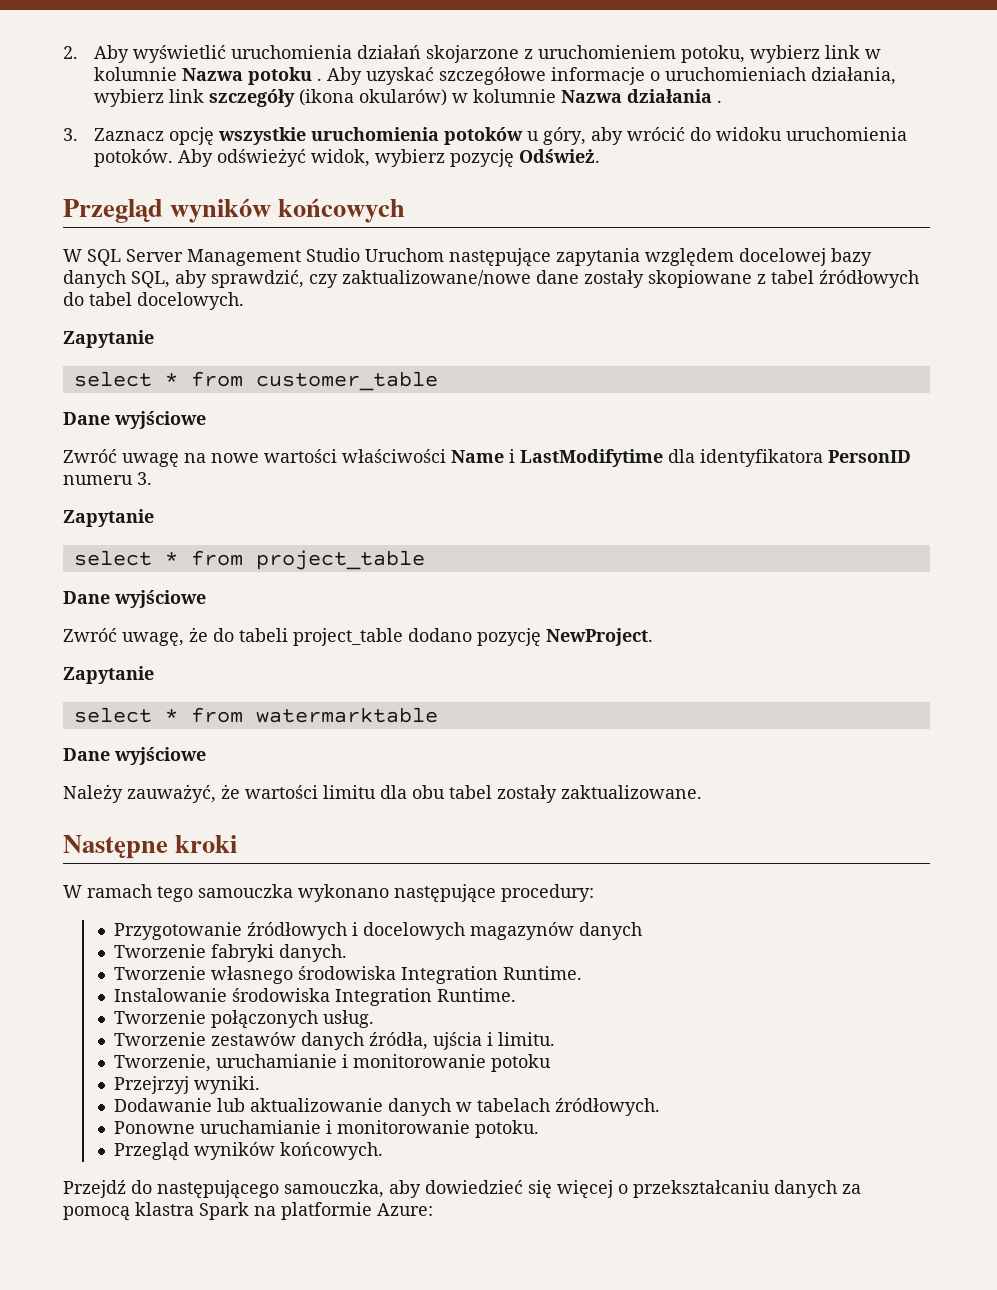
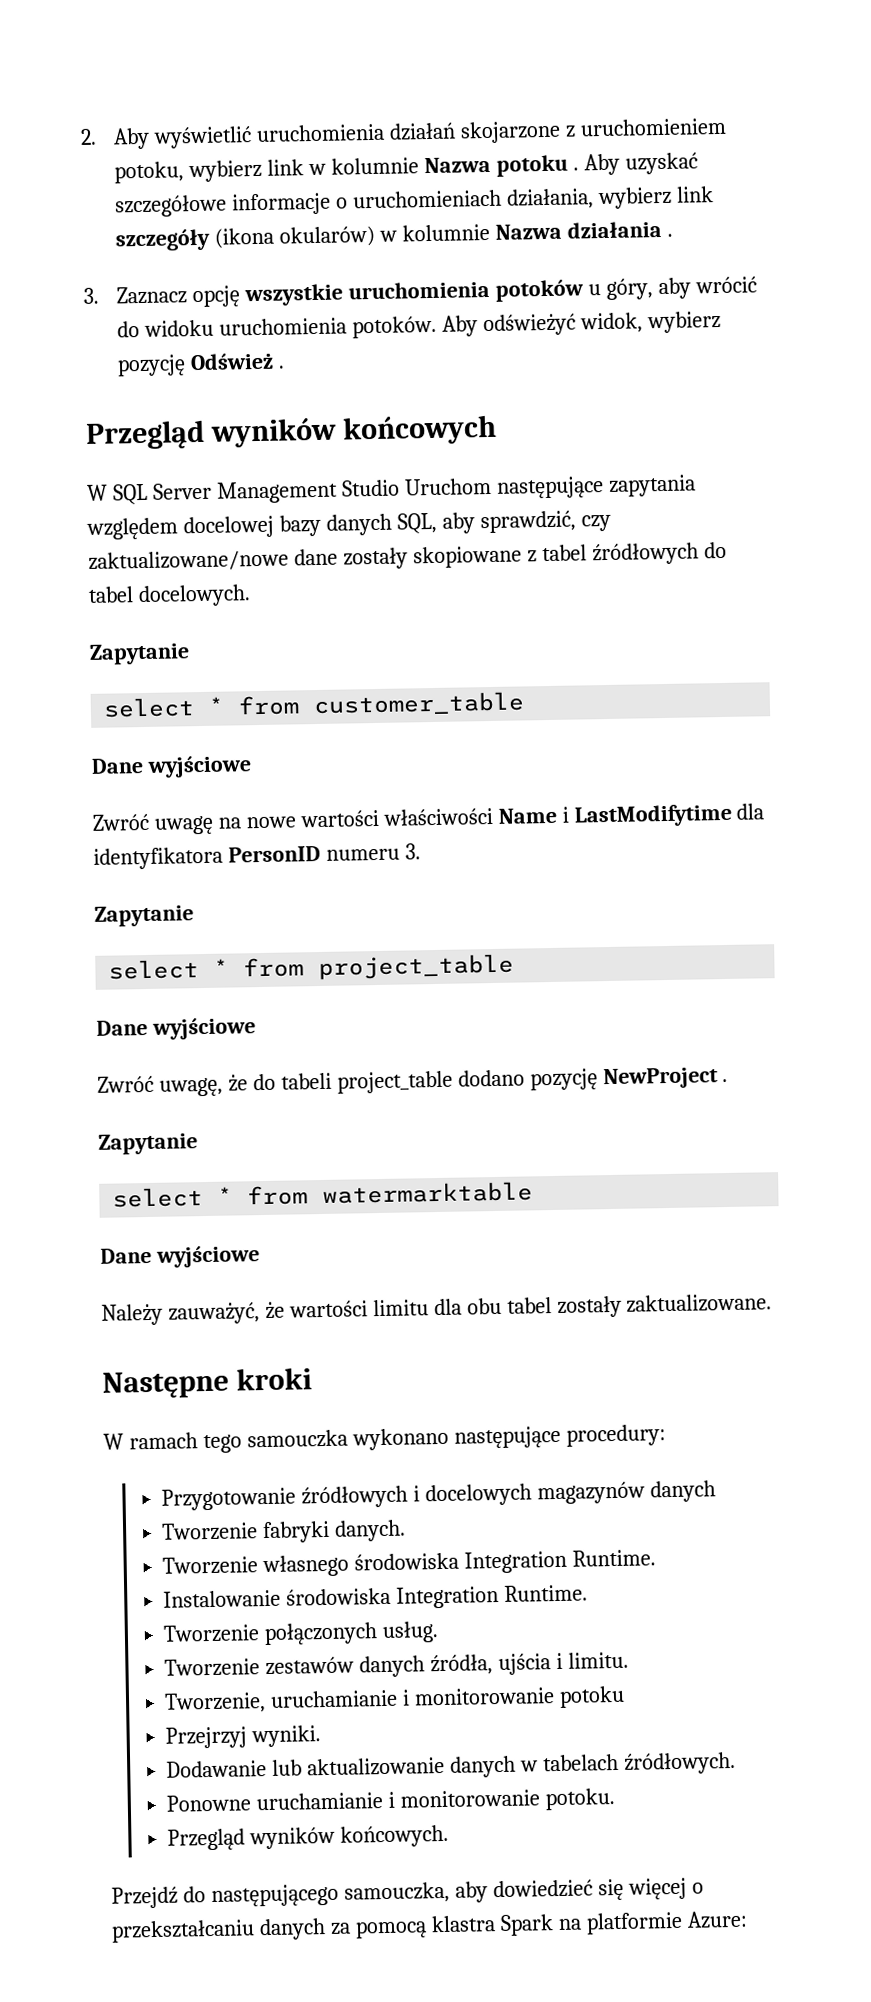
[519,149,601,163] Odśwież. -> [190,352,286,371] Odśwież .
[546,628,653,646] NewProject. -> [602,1067,729,1090] NewProject .

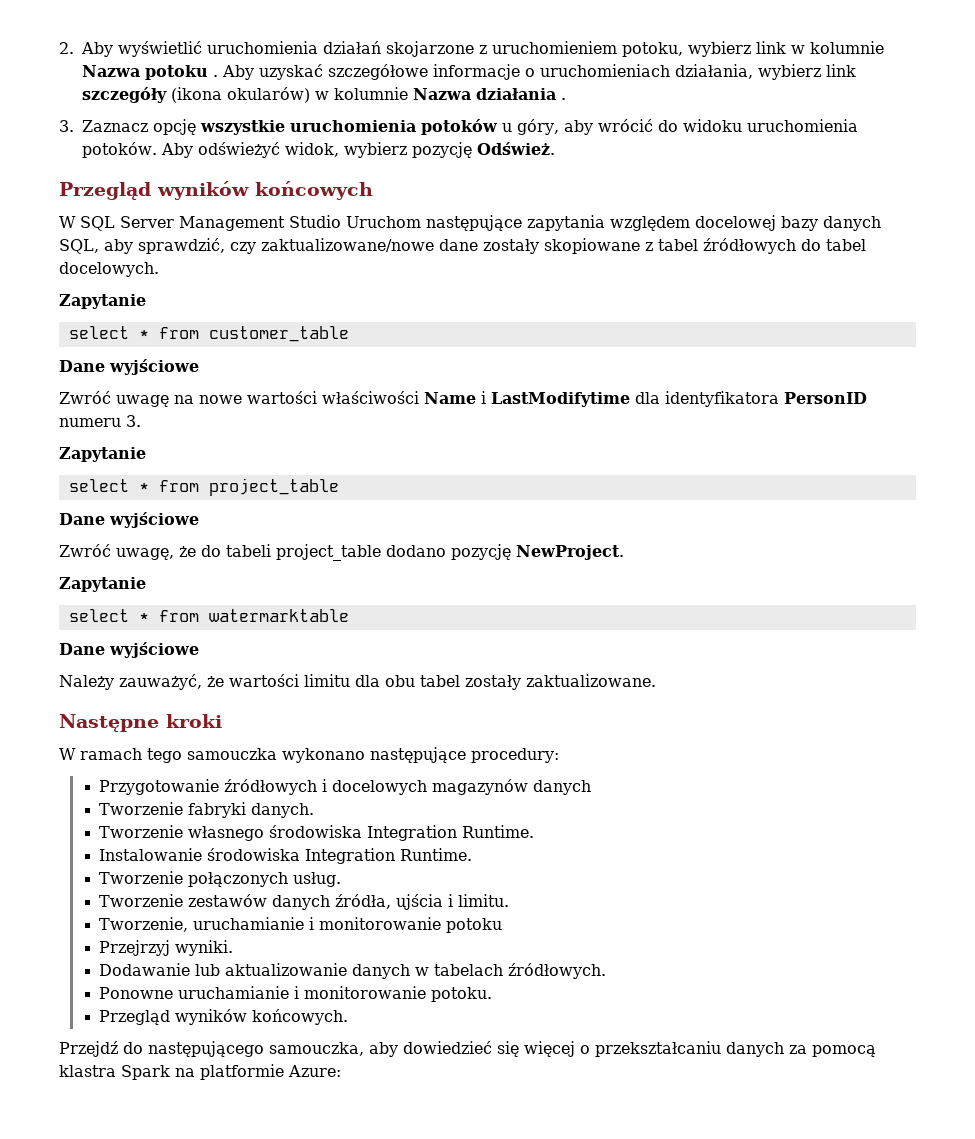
[190,352,286,371] Odśwież . -> [476,142,555,155] Odśwież.
[602,1067,729,1090] NewProject . -> [516,545,624,560] NewProject.

